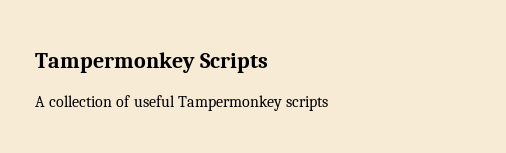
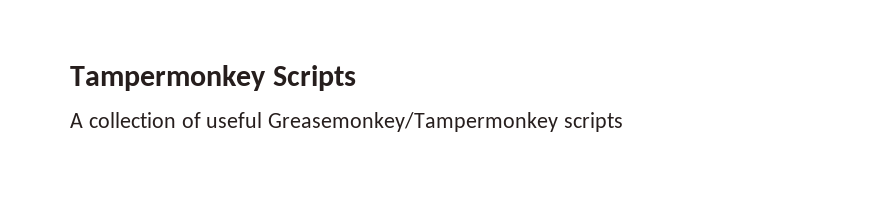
[177,95,282,111] Tampermonkey -> [268,112,559,132] Greasemonkey/Tampermonkey

